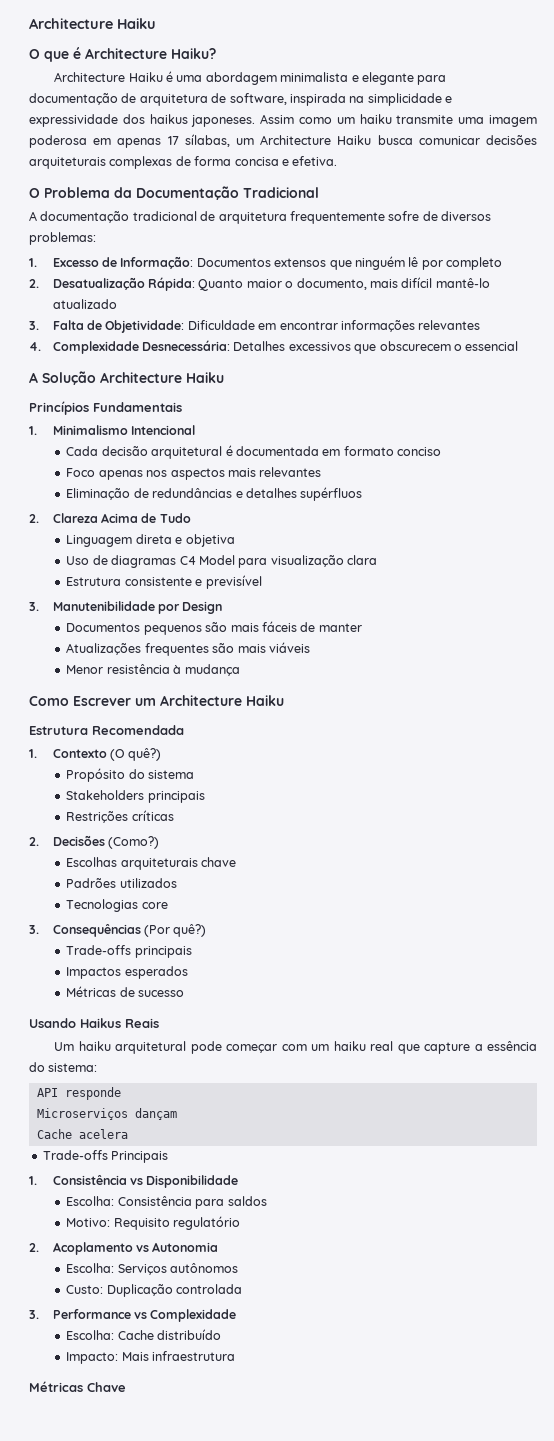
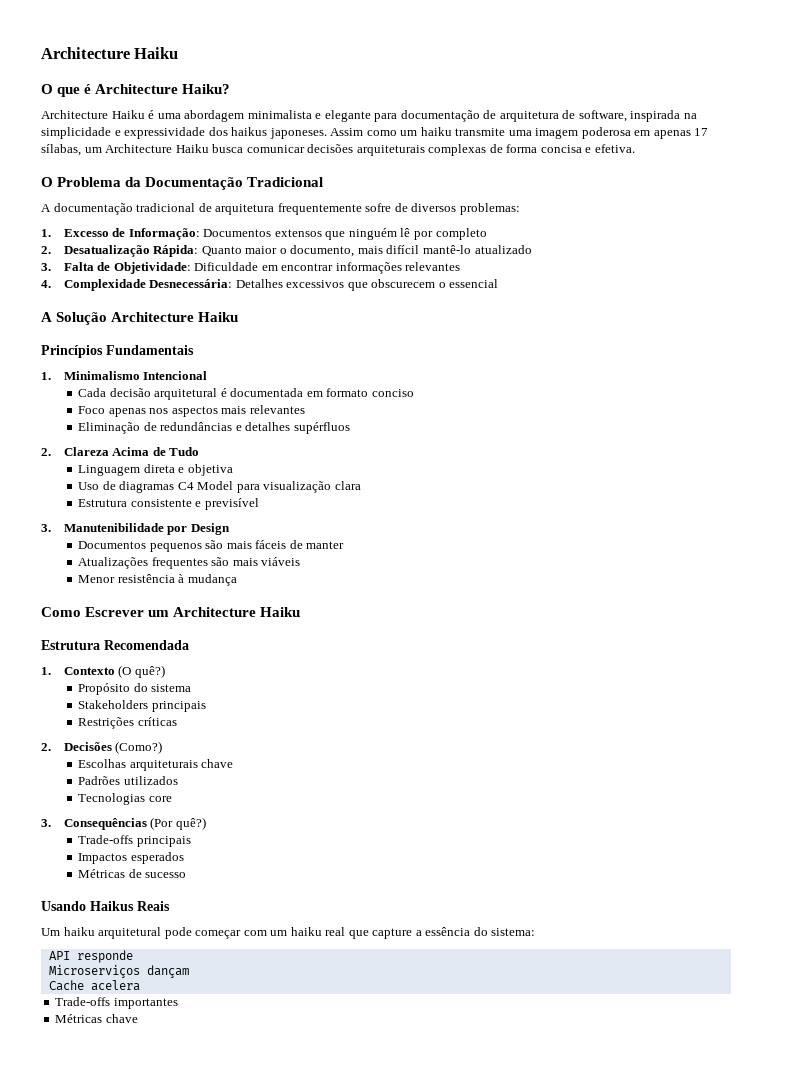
[111,1151,169,1163] [29,1175,239,1188] [66,1196,267,1209] [66,1216,241,1230] [29,1242,219,1255] [66,1263,239,1275] [66,1284,243,1297] [29,1309,237,1322] [66,1329,222,1340] [66,1351,236,1364] [29,1381,126,1392] Principais // 1. Consistência vs Disponibilidade // Escolha: Consistência para saldos // Motivo: Requisito regulatório // 2. Acoplamento vs Autonomia // Escolha: Serviços autônomos // Custo: Duplicação controlada // 3. Performance vs Complexidade // Escolha: Cache distribuído // Impacto: Mais infraestrutura // Métricas Chave -> [113,998,178,1009] [55,1014,138,1023] importantes // Métricas chave

